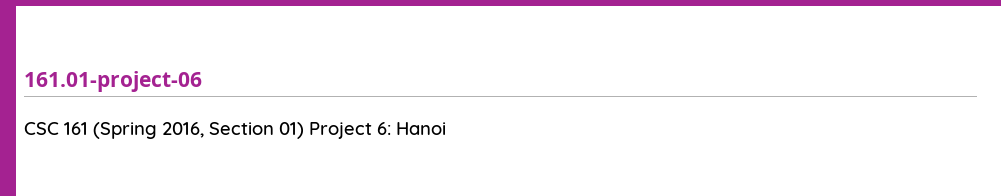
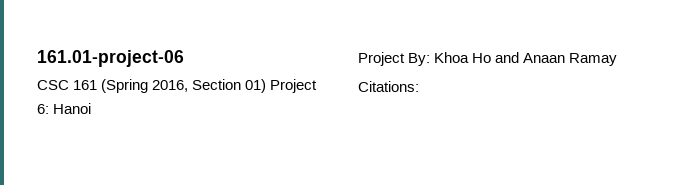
(446, 128) none -> [358,52,618,66] [358,81,419,92] // Project By: Khoa Ho and Anaan Ramay // Citations:

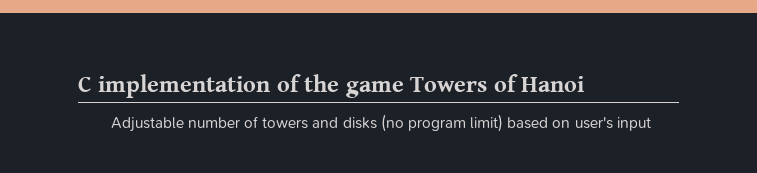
[37,50,184,67] [37,79,318,93] [37,103,92,114] [358,52,618,66] [358,81,419,92] 161.01-project-06 // CSC 161 (Spring 2016, Section 01) Project 6: Hanoi // Project By: Khoa Ho and Anaan Ramay // Citations: -> [78,74,585,98] [110,114,651,132] C implementation of the game Towers of Hanoi // Adjustable number of towers and disks (no program limit) based on user's input

